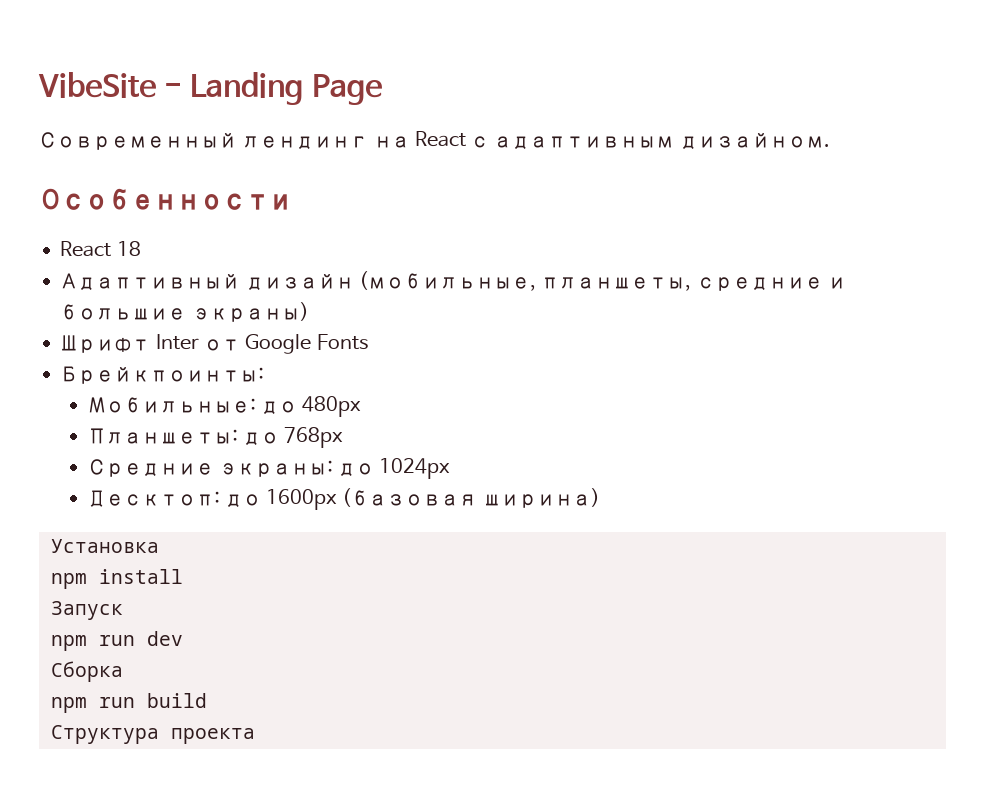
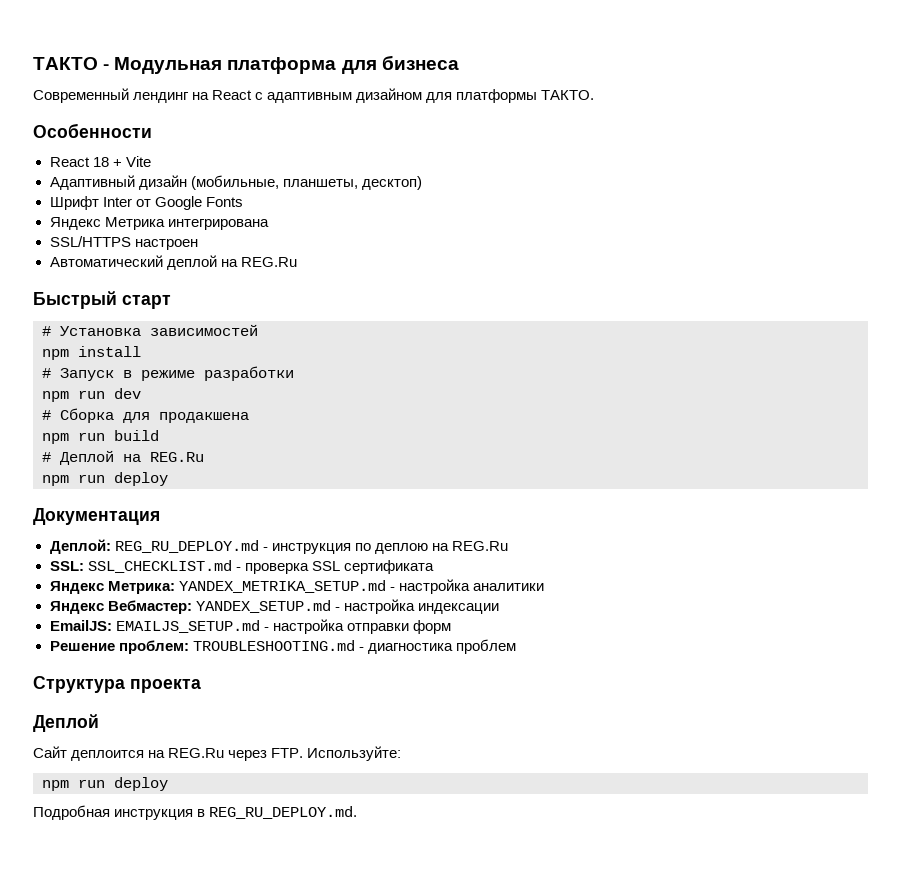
[38,72,382,105] VibeSite - Landing Page -> [33,55,459,74] ТАКТО - Модульная платформа для бизнеса
[679,133,830,150] дизайном. -> [356,88,595,103] дизайном для платформы ТАКТО.
(141, 248) none -> [112,156,151,167] + Vite
[696,277,846,291] [60,302,309,322] средние и большие экраны) -> [361,176,422,190] десктоп)
[60,366,265,384] [87,396,362,417] [87,427,344,448] [87,458,451,479] [87,488,600,510] Брейкпоинты: // Мобильные: до 480px // Планшеты: до 768px // Средние экраны: до 1024px // Десктоп: до 1600px (базовая ширина) // -> [49,217,269,230] [49,236,198,250] [49,255,297,270] [33,291,171,309] [42,326,51,336] Яндекс Метрика интегрирована // SSL/HTTPS настроен // Автоматический деплой на REG.Ru // Быстрый старт // #
(159, 546) none -> [150,324,258,336] зависимостей
(183, 576) none -> [42,368,51,378] #
(123, 610) none -> [123,366,294,381] в режиме разработки
(183, 638) none -> [42,410,51,420] #
(123, 671) none -> [123,412,249,423] для продакшена
[50,725,255,744] Структура проекта -> [42,450,204,465] [42,472,168,486] [33,508,160,525] [49,539,508,554] [49,560,434,574] [49,579,544,594] [49,599,499,614] [49,619,451,634] [49,639,516,654] [33,676,201,693] [33,714,99,732] [33,746,402,761] [42,777,168,791] [33,805,358,820] # Деплой на REG.Ru // npm run deploy // Документация // Деплой: REG_RU_DEPLOY.md - инструкция по деплою на REG.Ru // SSL: SSL_CHECKLIST.md - проверка SSL сертификата // Яндекс Метрика: YANDEX_METRIKA_SETUP.md - настройка аналитики // Яндекс Вебмастер: YANDEX_SETUP.md - настройка индексации // EmailJS: EMAILJS_SETUP.md - настройка отправки форм // Решение проблем: TROUBLESHOOTING.md - диагностика проблем // Структура проекта // Деплой // Сайт деплоится на REG.Ru через FTP. Используйте: // npm run deploy // Подробная инструкция в REG_RU_DEPLOY.md.

